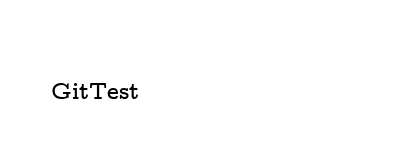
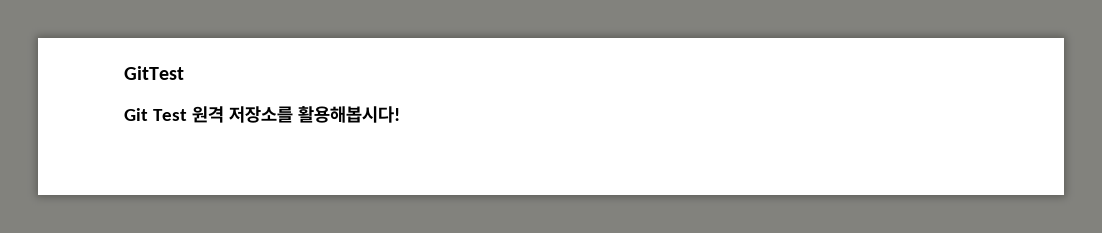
(139, 91) none -> [124,106,400,123] // Git Test 원격 저장소를 활용해봅시다!

